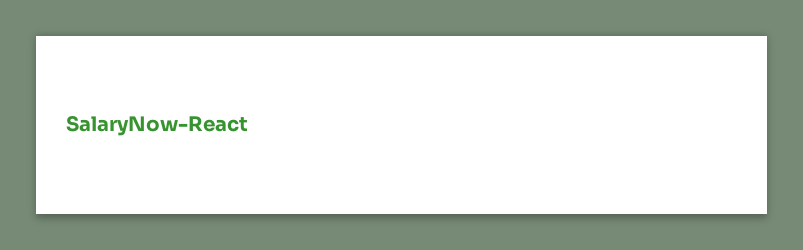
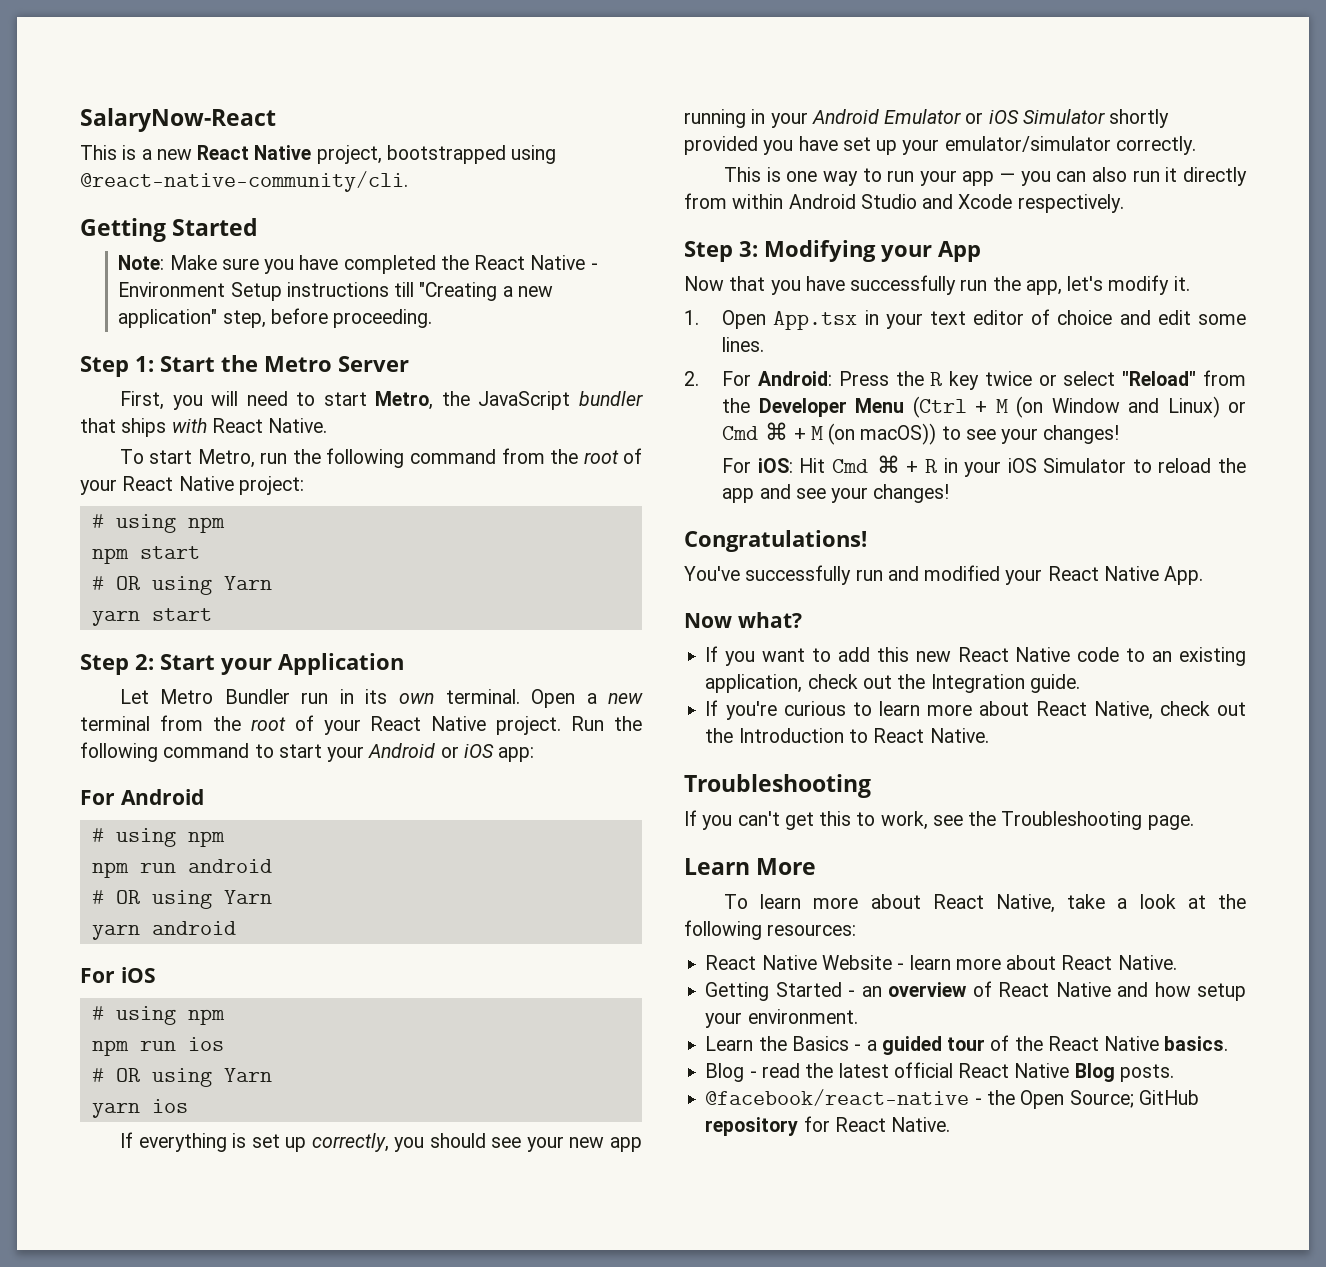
(248, 125) none -> [80,145,557,164] [80,171,408,192] [80,218,259,242] [118,255,598,274] [118,282,553,301] [118,308,433,328] [80,355,409,377] [119,391,643,410] [80,418,328,437] [119,448,643,468] [80,476,304,495] [91,514,225,533] [91,546,200,564] [91,576,272,595] [91,608,212,626] [80,653,404,675] [119,689,644,708] [80,715,642,735] [80,742,535,762] [80,789,204,805] [91,828,225,847] [91,859,272,878] [91,890,272,909] [91,921,236,940] [80,967,156,983] [91,1006,225,1025] [91,1037,224,1056] [91,1068,272,1087] [91,1099,188,1118] [119,1132,643,1152] [684,109,1170,128] [684,136,1196,155] [723,167,1247,186] [684,193,1124,213] [684,240,981,262] [684,275,1190,295] [684,309,1246,330] [722,337,765,352] [684,370,1246,390] [722,396,1246,418] [722,422,1120,445] [722,455,1246,477] [722,484,950,503] [684,530,867,552] [684,565,1204,585] [684,612,802,628] [705,646,1246,666] [705,674,1080,693] [705,700,1246,720] [705,728,989,743] [684,774,871,798] [684,810,1194,830] [684,858,817,875] [723,894,1246,913] [684,920,857,940] [705,955,1177,970] [705,981,1246,1001] [705,1009,858,1028] [705,1035,1229,1055] [705,1062,1174,1082] [705,1089,1199,1109] [705,1116,951,1136] // This is a new React Native project, bootstrapped using @react-native-community/cli. // Getting Started // Note: Make sure you have completed the React Native - Environment Setup instructions till "Creating a new application" step, before proceeding. // Step 1: Start the Metro Server // First, you will need to start Metro, the JavaScript bundler that ships with React Native. // To start Metro, run the following command from the root of your React Native project: // # using npm // npm start // # OR using Yarn // yarn start // Step 2: Start your Application // Let Metro Bundler run in its own terminal. Open a new terminal from the root of your React Native project. Run the following command to start your Android or iOS app: // For Android // # using npm // npm run android // # OR using Yarn // yarn android // For iOS // # using npm // npm run ios // # OR using Yarn // yarn ios // If everything is set up correctly, you should see your new app running in your Android Emulator or iOS Simulator shortly provided you have set up your emulator/simulator correctly. // This is one way to run your app — you can also run it directly from within Android Studio and Xcode respectively. // Step 3: Modifying your App // Now that you have successfully run the app, let's modify it. // 1. Open App.tsx in your text editor of choice and edit some lines. // 2. For Android: Press the R key twice or select "Reload" from the Developer Menu (Ctrl + M (on Window and Linux) or Cmd ⌘ + M (on macOS)) to see your changes! // For iOS: Hit Cmd ⌘ + R in your iOS Simulator to reload the app and see your changes! // Congratulations! // You've successfully run and modified your React Native App. // Now what? // If you want to add this new React Native code to an existing application, check out the Integration guide. // If you're curious to learn more about React Native, check out the Introduction to React Native. // Troubleshooting // If you can't get this to work, see the Troubleshooting page. // Learn More // To learn more about React Native, take a look at the following resources: // React Native Website - learn more about React Native. // Getting Started - an overview of React Native and how setup your environment. // Learn the Basics - a guided tour of the React Native basics. // Blog - read the latest official React Native Blog posts. // @facebook/react-native - the Open Source; GitHub repository for React Native.

